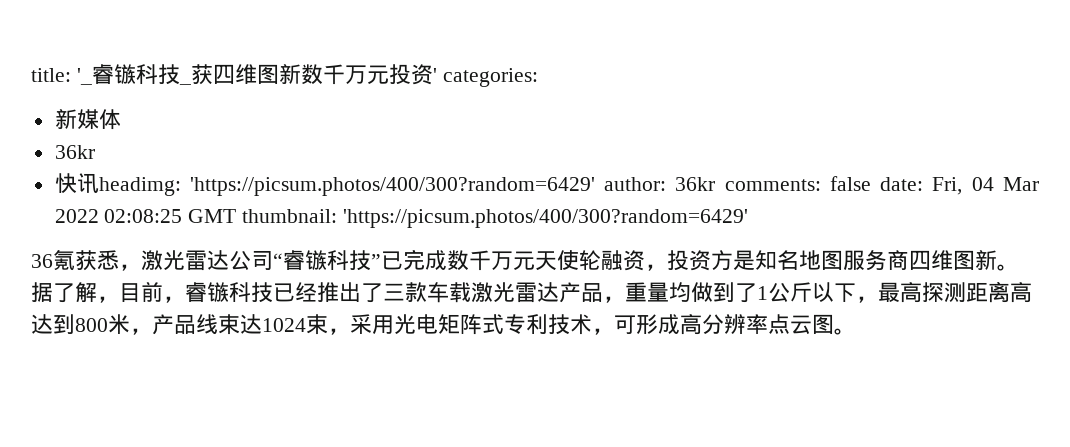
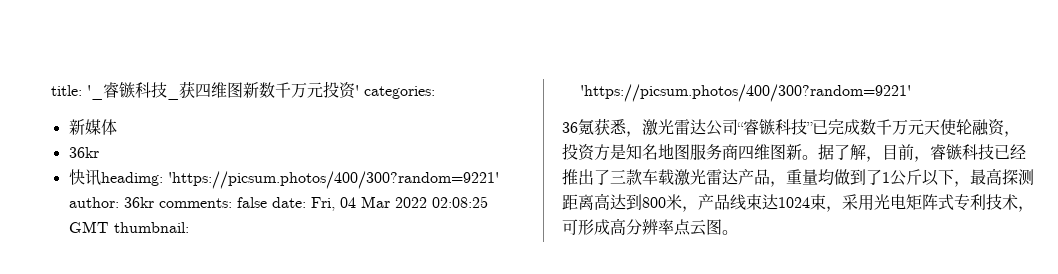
[189,177,595,196] 'https://picsum.photos/400/300?random=6429' -> [167,171,499,189] 'https://picsum.photos/400/300?random=9221'
[342,209,748,228] 'https://picsum.photos/400/300?random=6429' -> [579,84,911,102] 'https://picsum.photos/400/300?random=9221'

